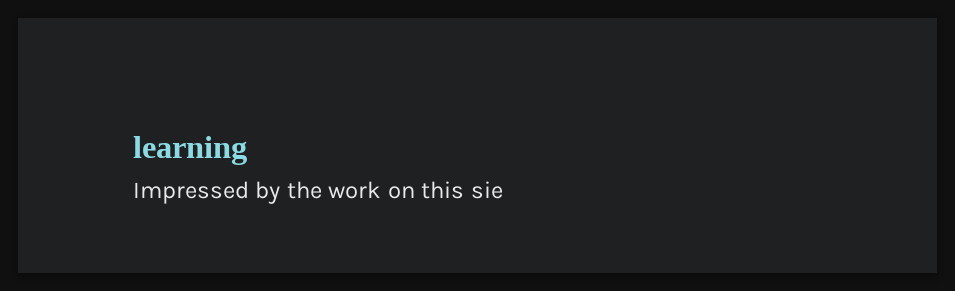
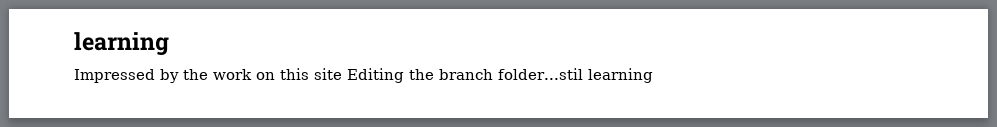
[470,181,503,199] sie -> [314,68,653,83] site Editing the branch folder...stil learning

